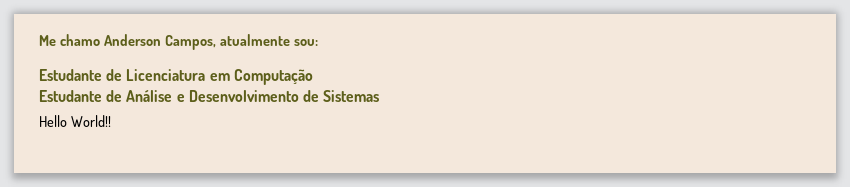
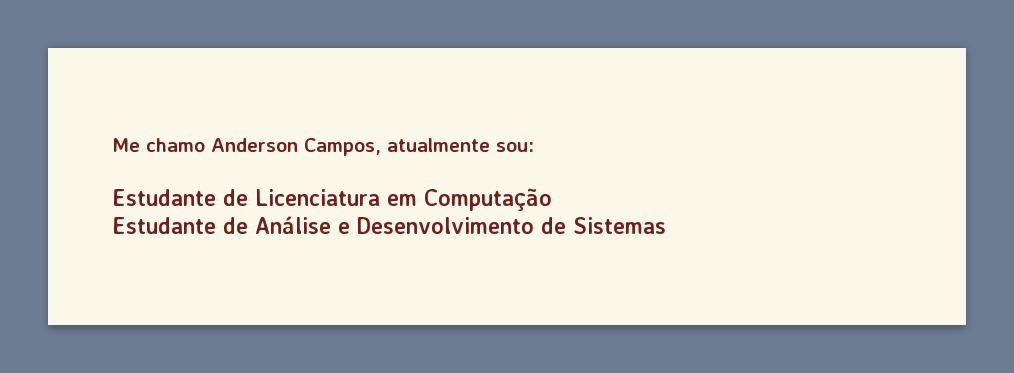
[39,115,111,127] // Hello World!! -> (666, 225) none

